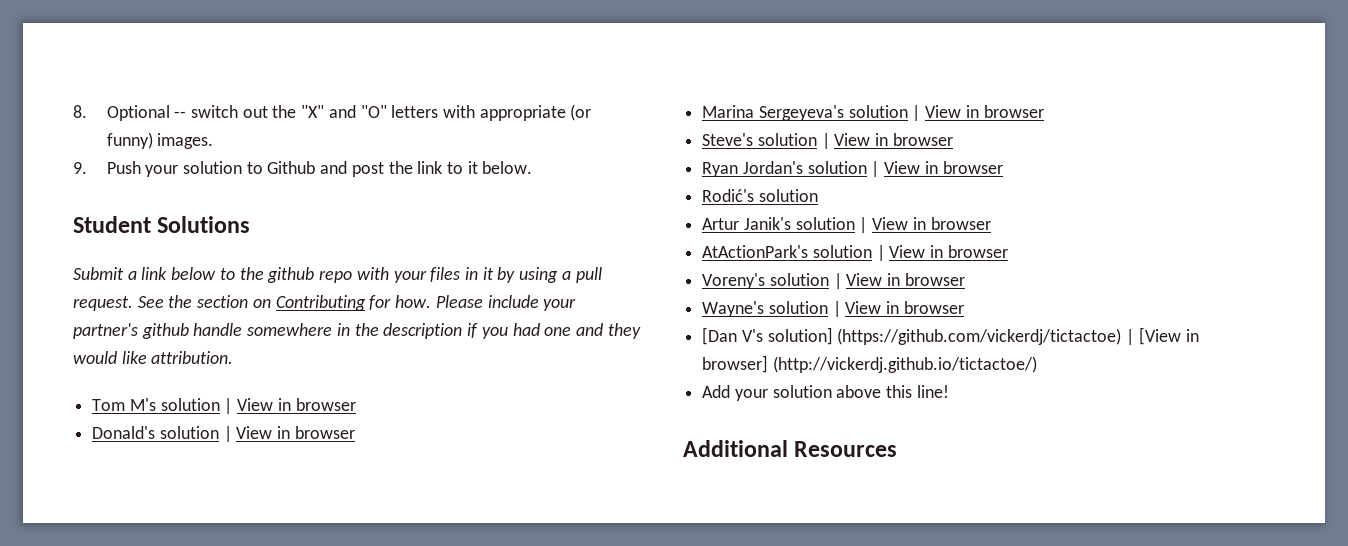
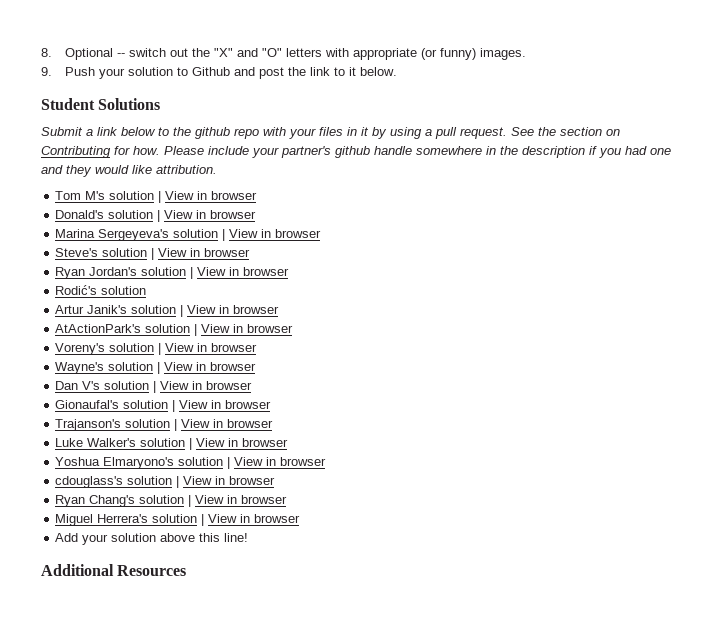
[702,327,1199,345] [702,355,1037,373] [Dan V's solution] (https://github.com/vickerdj/tictactoe) | [View in browser] (http://vickerdj.github.io/tictactoe/) -> [55,381,253,393] [55,400,272,412] [55,419,274,431] [55,438,289,450] [55,457,327,469] [55,476,276,488] [55,495,288,507] [55,514,301,526] Dan V's solution | View in browser // Gionaufal's solution | View in browser // Trajanson's solution | View in browser // Luke Walker's solution | View in browser // Yoshua Elmaryono's solution | View in browser // cdouglass's solution | View in browser // Ryan Chang's solution | View in browser // Miguel Herrera's solution | View in browser

